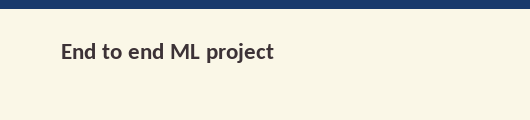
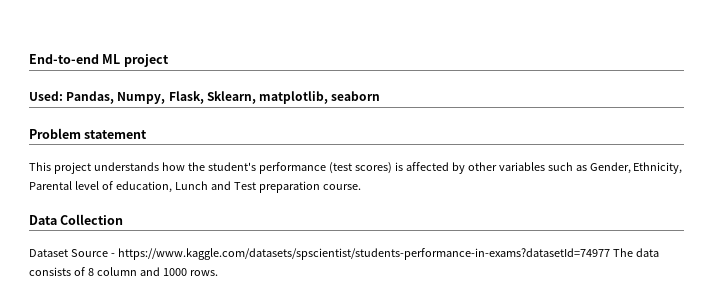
[61,43,165,59] End to end -> [29,54,99,64] End-to-end
(275, 53) none -> [29,91,381,104] [29,128,148,139] [29,162,683,174] [29,181,361,193] [29,214,124,225] [29,248,659,260] [29,267,218,276] // Used: Pandas, Numpy, Flask, Sklearn, matplotlib, seaborn // Problem statement // This project understands how the student's performance (test scores) is affected by other variables such as Gender, Ethnicity, Parental level of education, Lunch and Test preparation course. // Data Collection // Dataset Source - https://www.kaggle.com/datasets/spscientist/students-performance-in-exams?datasetId=74977 The data consists of 8 column and 1000 rows.

